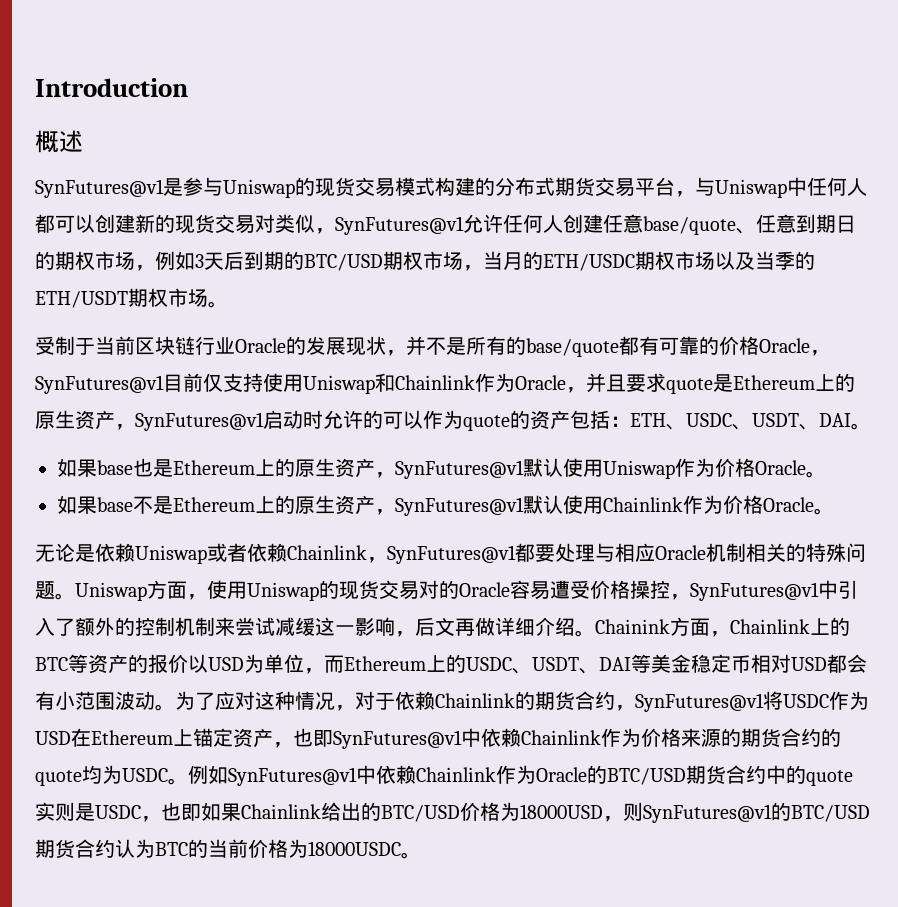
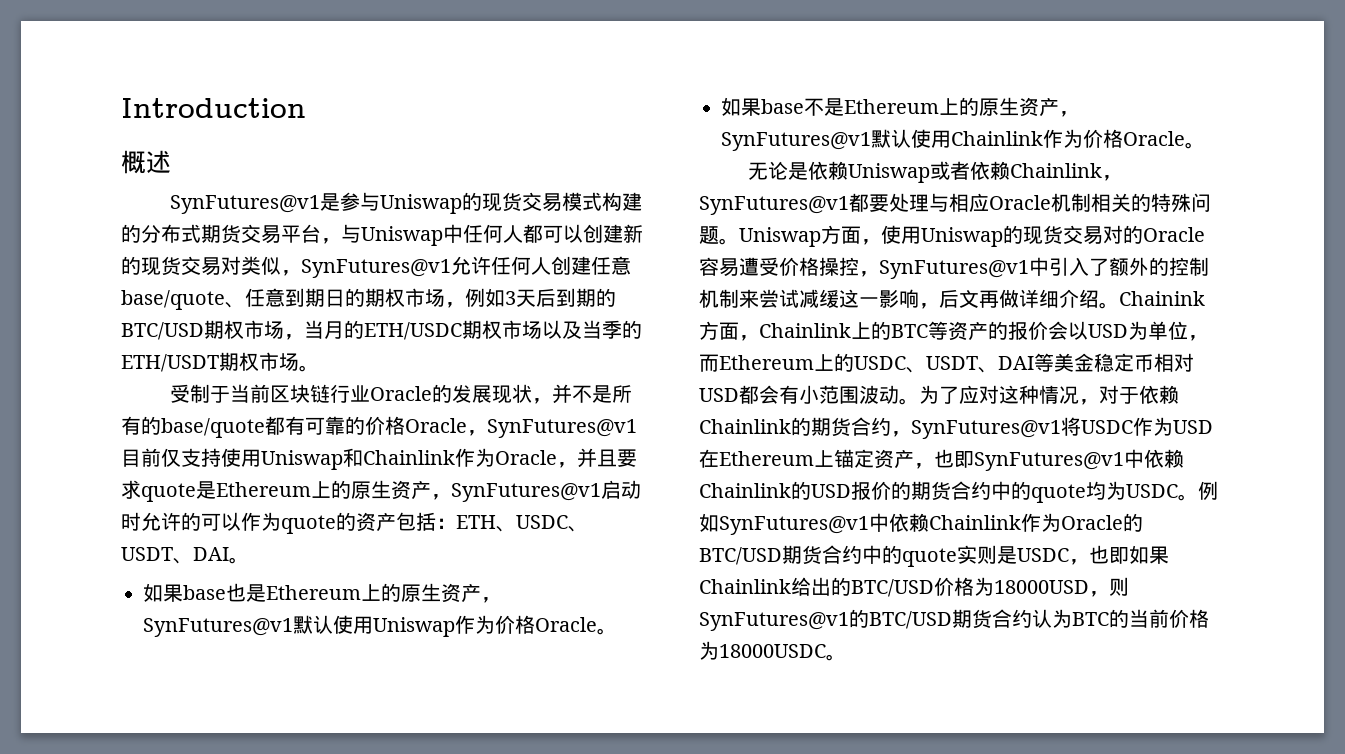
(188, 663) none -> [1048,321,1068,340] 会
[601,728,821,748] 作为价格来源的期货合约 -> [791,481,1011,501] 的USD报价的期货合约中

